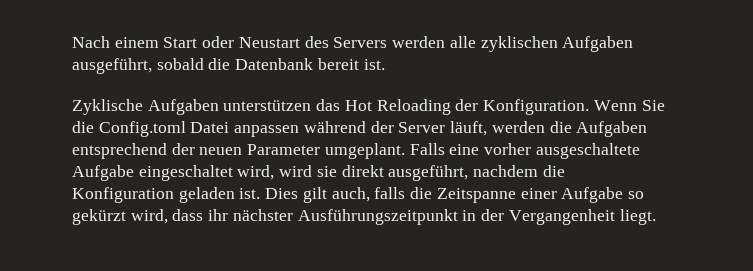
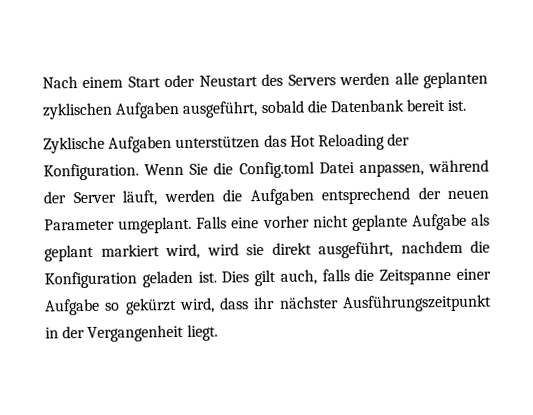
(476, 42) none -> [423,71,489,89] geplanten
[234,125,300,137] anpassen -> [358,163,424,177] anpassen,
[535,143,640,159] [72,165,233,181] ausgeschaltete Aufgabe eingeschaltet -> [312,213,490,232] [44,244,160,262] nicht geplante Aufgabe als geplant markiert

